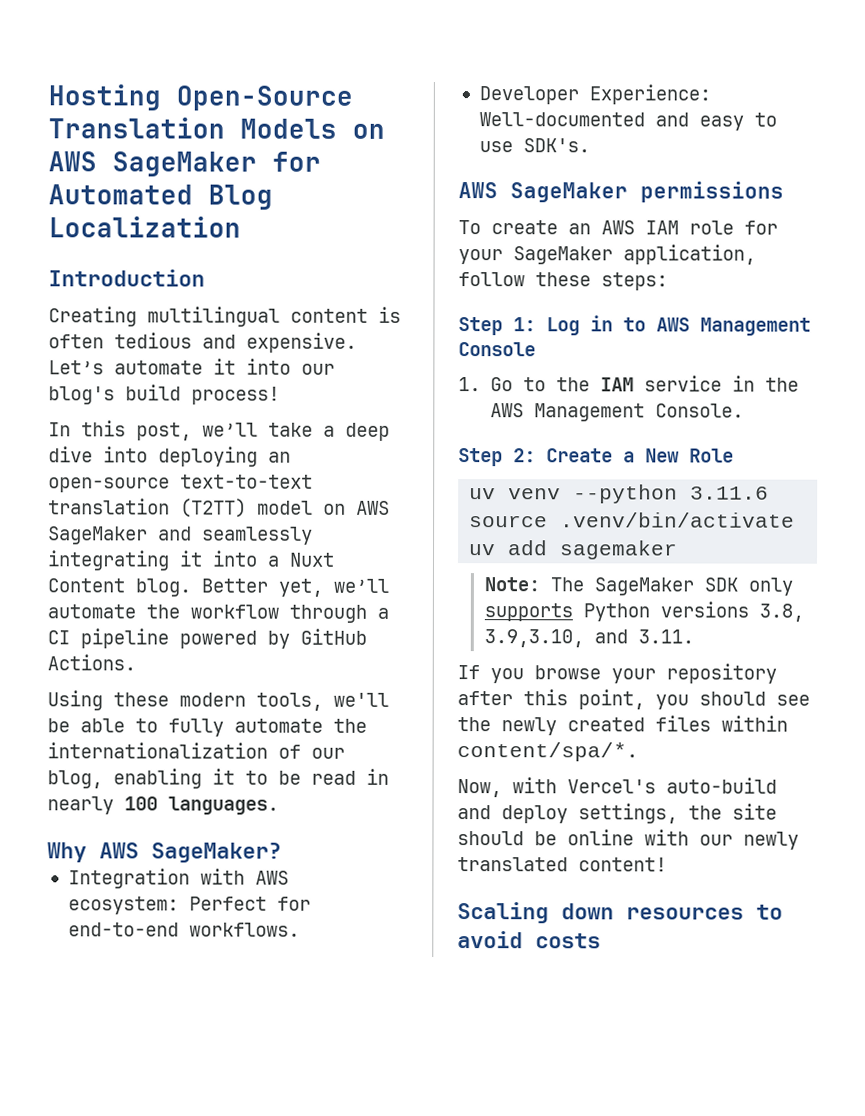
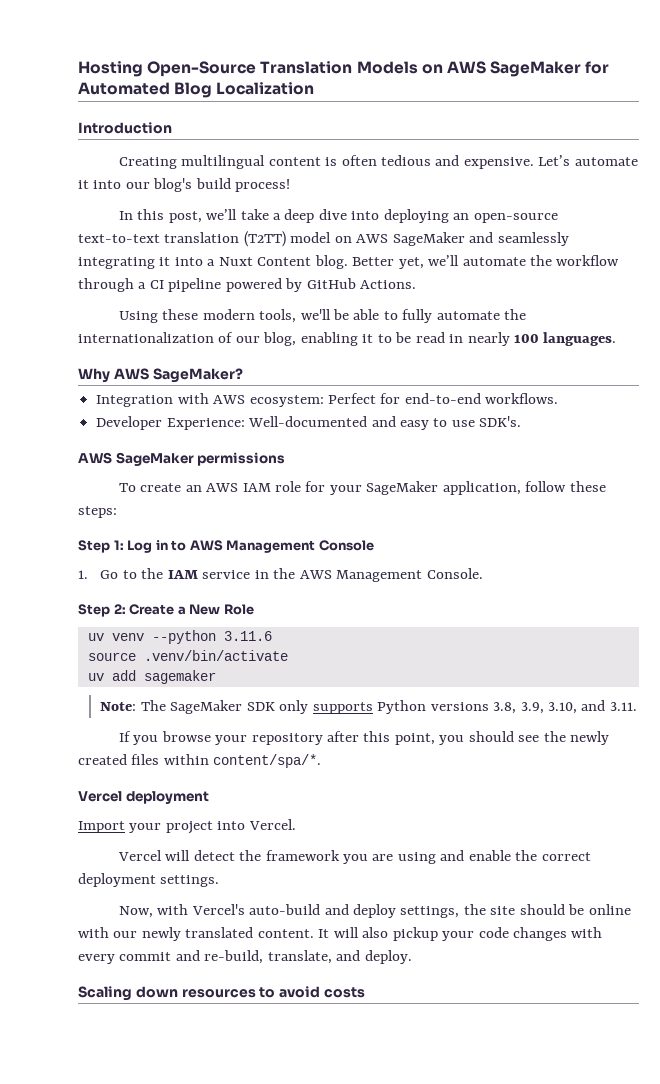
[483,629,584,648] 3.9,3.10, -> [520,702,578,714] 3.9, 3.10,
(638, 752) none -> [78,791,209,804] [78,819,296,834] [117,850,591,864] [78,873,220,887] // Vercel deployment // Import your project into Vercel. // Vercel will detect the framework you are using and enable the correct deployment settings.
[578,857,667,872] content! -> [257,927,603,941] [78,950,412,964] content. It will also pickup your code changes with every commit and re-build, translate, and deploy.

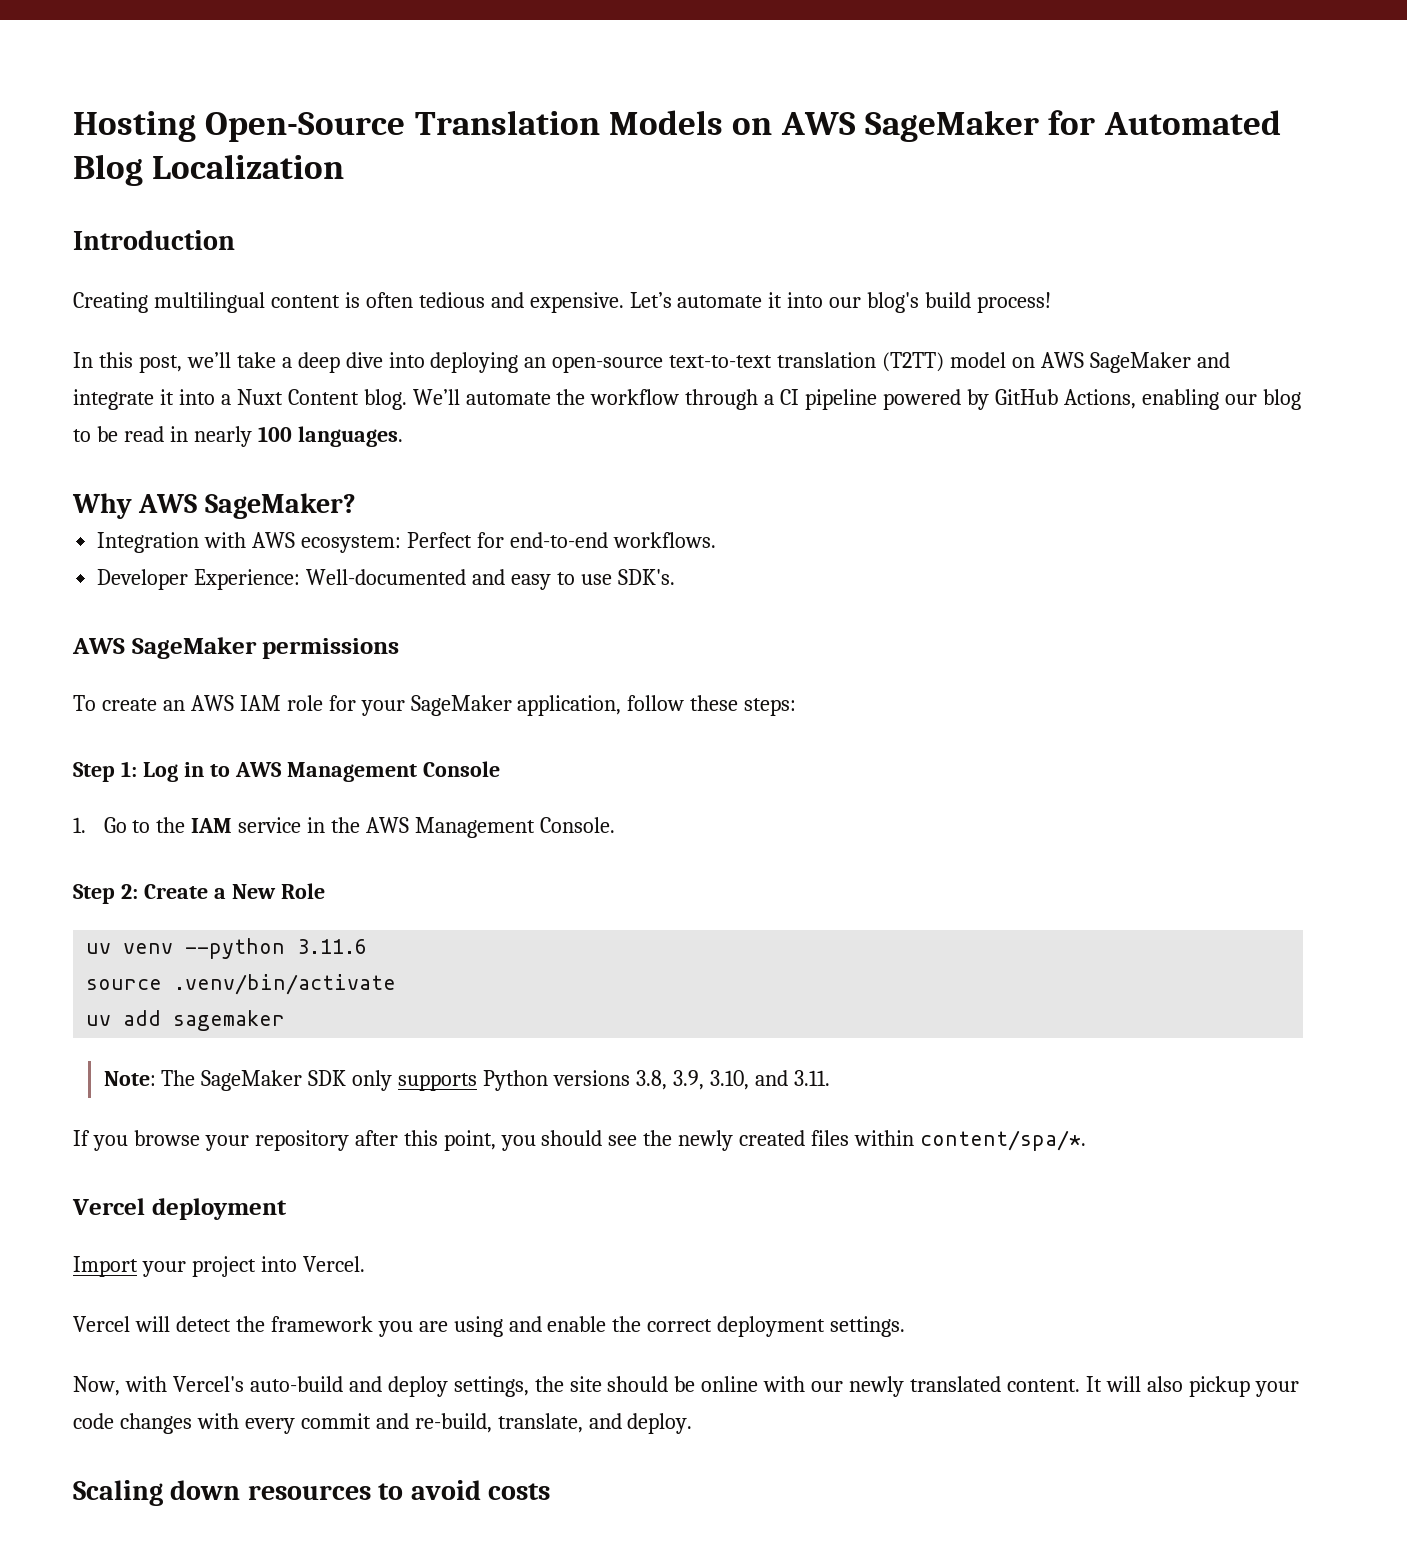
[497,232,569,246] [78,257,155,269] seamlessly integrating -> [73,389,154,410] integrate
[352,255,460,269] Better yet, we’ll -> [412,389,460,405] We’ll
[360,280,417,289] [118,309,527,323] [78,332,374,346] Actions. // Using these modern tools, we'll be able to fully automate the internationalization of our blog, enabling it -> [1063,389,1301,410] Actions, enabling our blog

